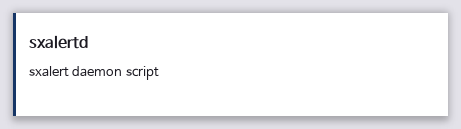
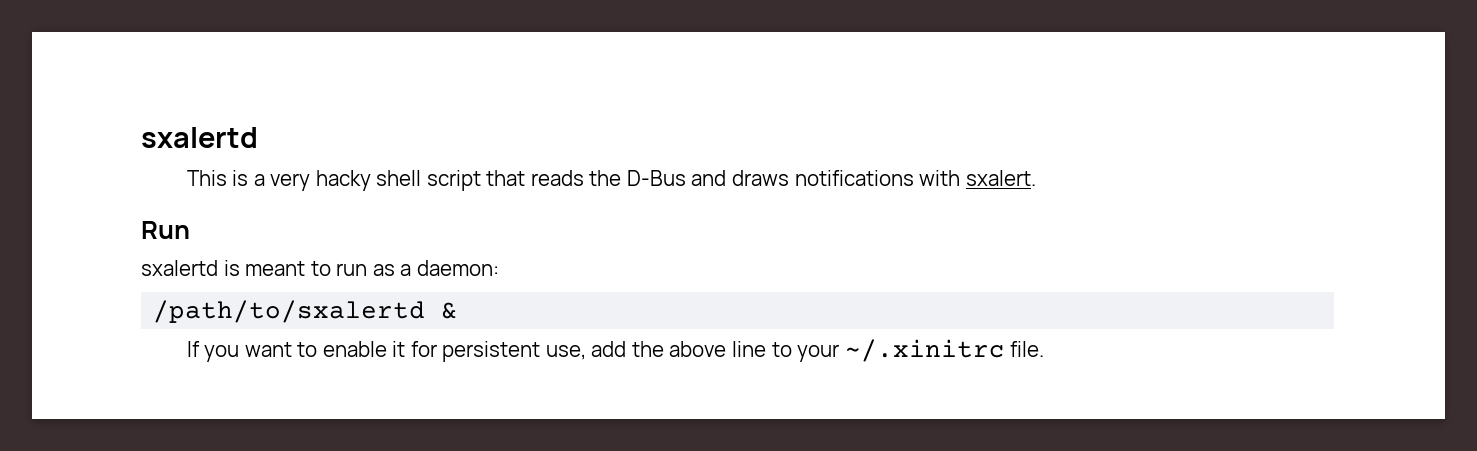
[29,66,159,80] sxalert daemon script -> [186,170,1036,191] [141,221,190,239] [141,260,499,276] [153,300,458,323] [186,339,1045,362] This is a very hacky shell script that reads the D-Bus and draws notifications with sxalert. // Run // sxalertd is meant to run as a daemon: // /path/to/sxalertd & // If you want to enable it for persistent use, add the above line to your ~/.xinitrc file.

